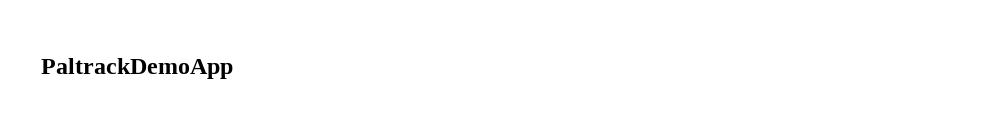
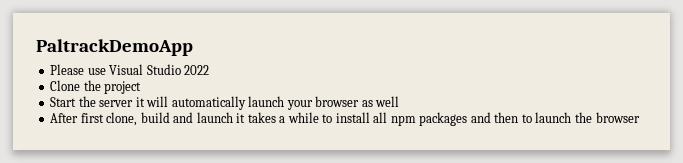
(233, 68) none -> [50,64,210,75] [50,80,142,94] [50,96,400,110] [50,112,640,126] // Please use Visual Studio 2022 // Clone the project // Start the server it will automatically launch your browser as well // After first clone, build and launch it takes a while to install all npm packages and then to launch the browser

